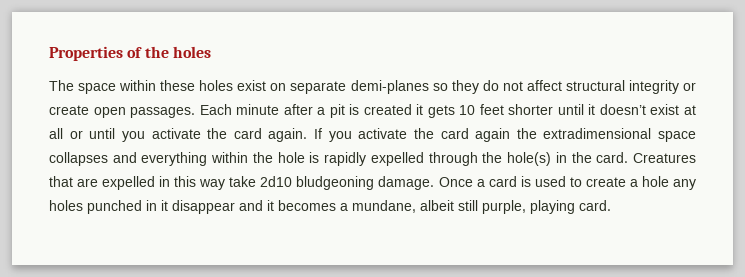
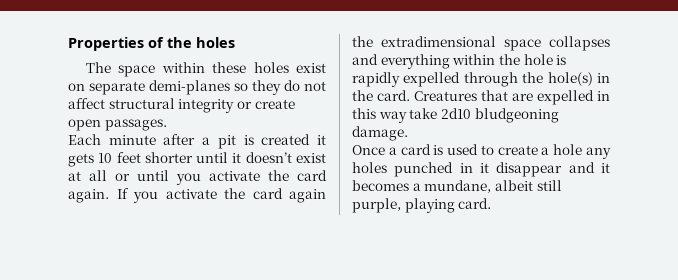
(196, 112) none -> (167, 125) //
(435, 183) none -> (408, 133) //

